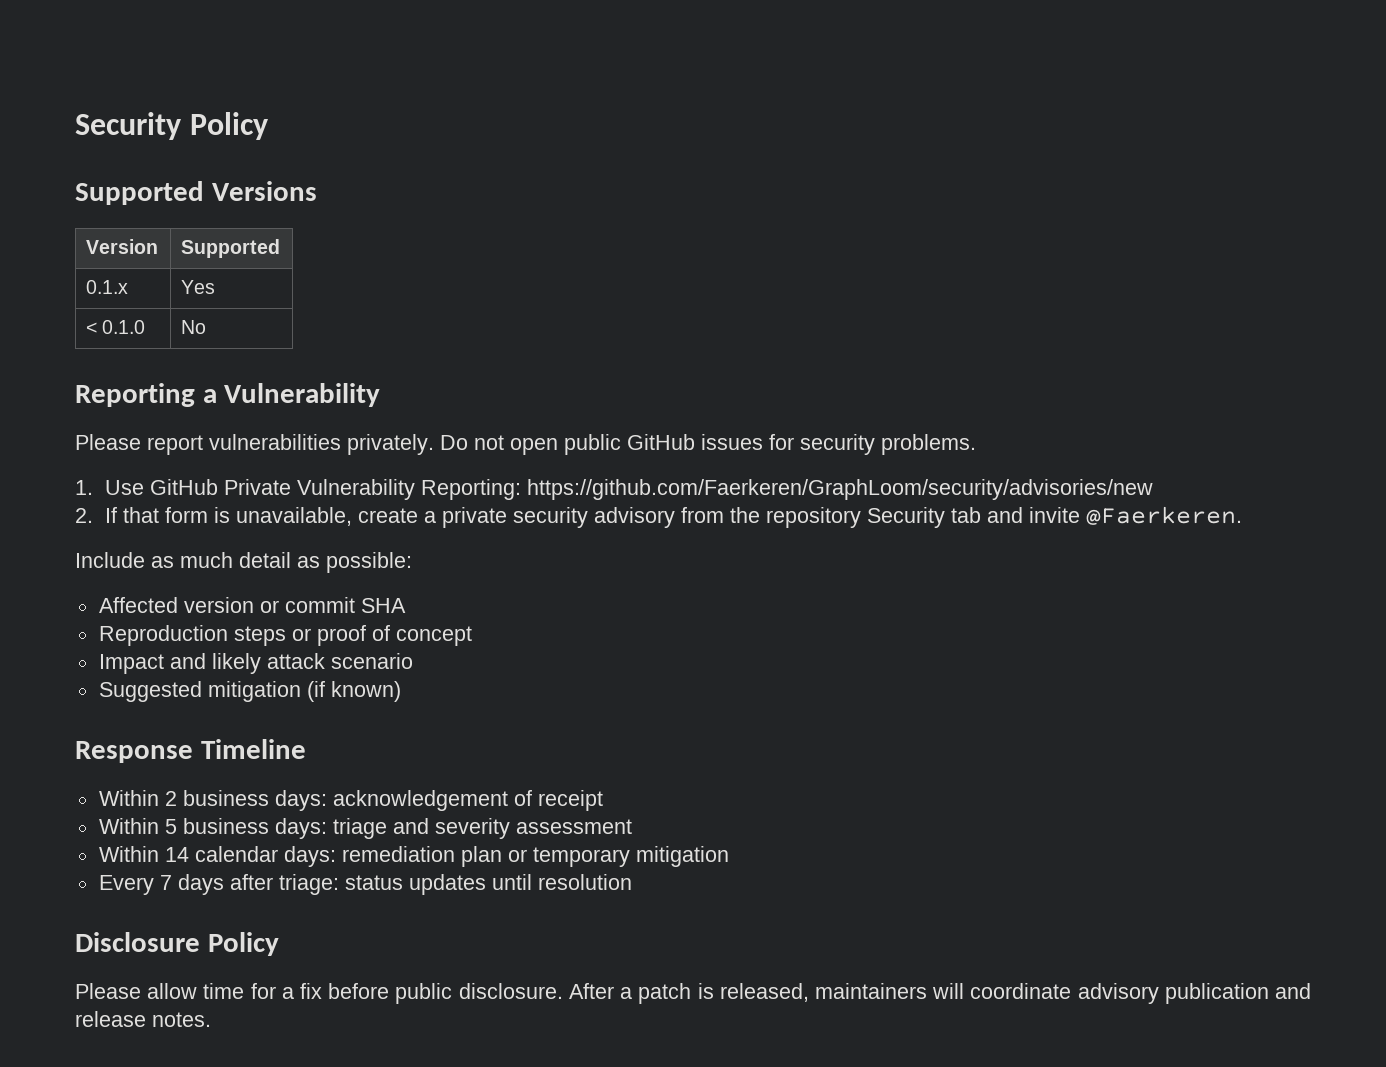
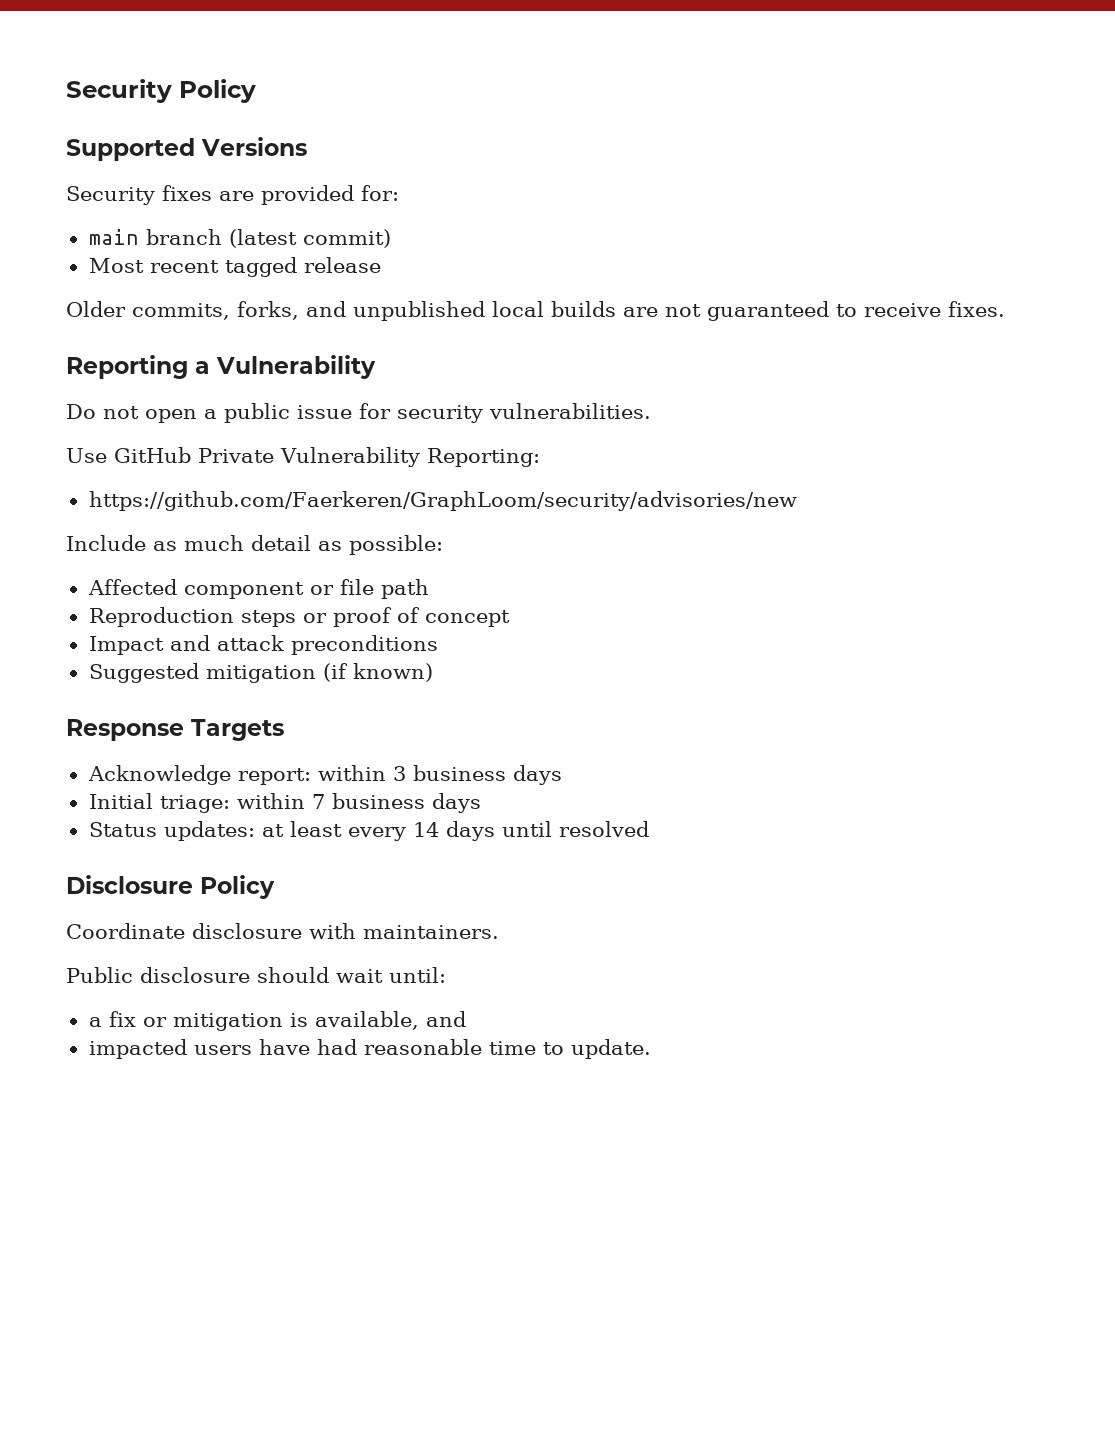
[86,239,159,254] [181,239,281,258] [86,280,129,294] [181,280,216,294] [86,320,146,334] [181,320,207,334] [75,383,381,407] [75,434,976,455] [75,480,93,495] // Version | Supported // 0.1.x | Yes // < 0.1.0 | No // Reporting a Vulnerability // Please report vulnerabilities privately. Do not open public GitHub issues for security problems. // 1. -> [66,185,399,205] [88,229,391,248] [88,257,381,277] [66,301,1005,321] [66,355,376,379] [66,403,651,423] // Security fixes are provided for: // main branch (latest commit) // Most recent tagged release // Older commits, forks, and unpublished local builds are not guaranteed to receive fixes. // Reporting a Vulnerability // Do not open a public issue for security vulnerabilities. //
(522, 489) none -> (540, 457) //
[75,506,1243,528] // 2. If that form is unavailable, create a private security advisory from the repository Security tab and invite @Faerkeren. -> (797, 501) none
[183,597,406,613] version or commit SHA -> [183,579,429,599] component or file path
[211,653,413,674] likely attack scenario -> [216,635,438,655] attack preconditions
[200,739,306,759] [98,790,603,811] [98,818,632,839] [98,846,729,867] [98,874,632,895] [75,932,279,956] [75,983,1311,1004] [75,1011,211,1027] Timeline // Within 2 business days: acknowledgement of receipt // Within 5 business days: triage and severity assessment // Within 14 calendar days: remediation plan or temporary mitigation // Every 7 days after triage: status updates until resolution // Disclosure Policy // Please allow time for a fix before public disclosure. After a patch is released, maintainers will coordinate advisory publication and release notes. -> [191,719,284,741] [87,765,562,785] [88,793,481,813] [88,821,649,841] [66,875,275,899] [66,923,499,939] [66,967,446,983] [88,1011,466,1031] [88,1039,651,1059] Targets // Acknowledge report: within 3 business days // Initial triage: within 7 business days // Status updates: at least every 14 days until resolved // Disclosure Policy // Coordinate disclosure with maintainers. // Public disclosure should wait until: // a fix or mitigation is available, and // impacted users have had reasonable time to update.

